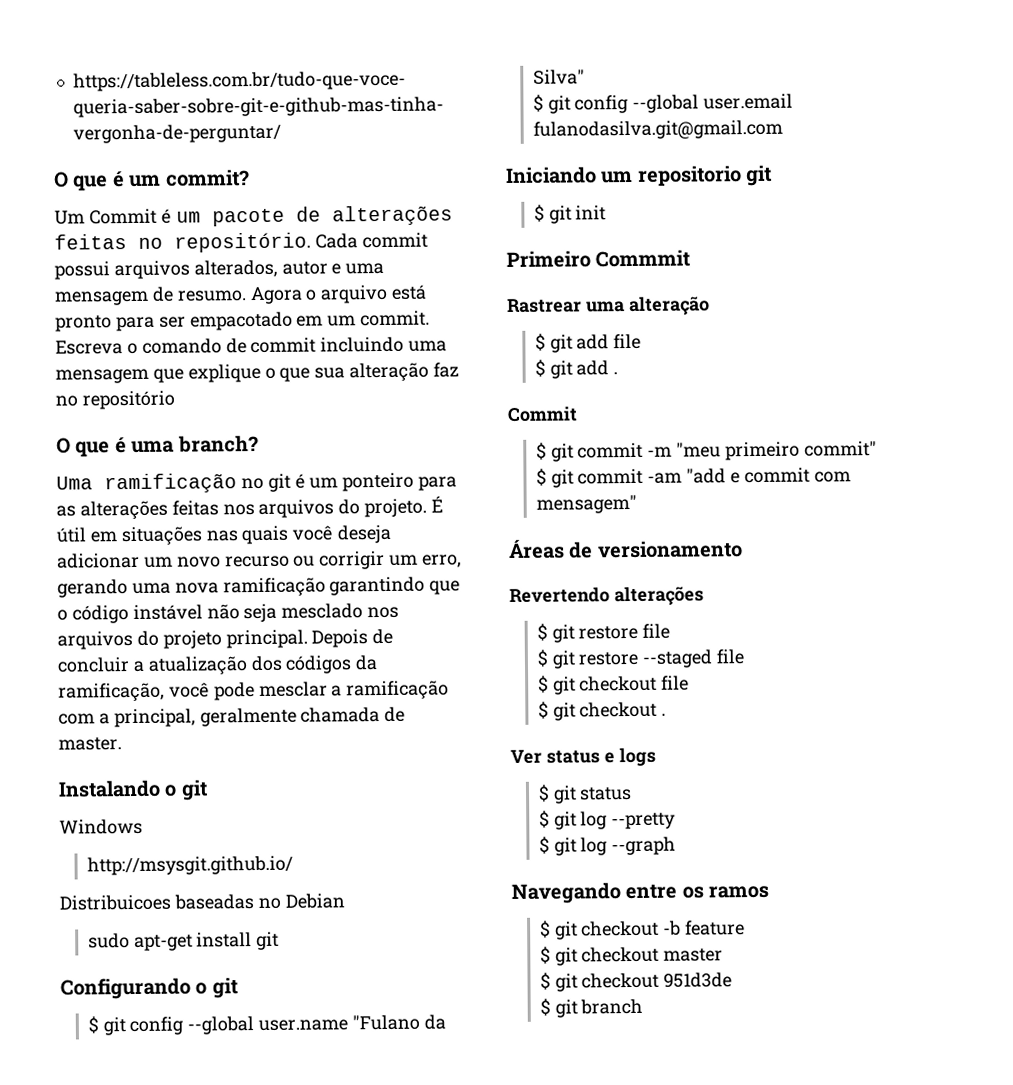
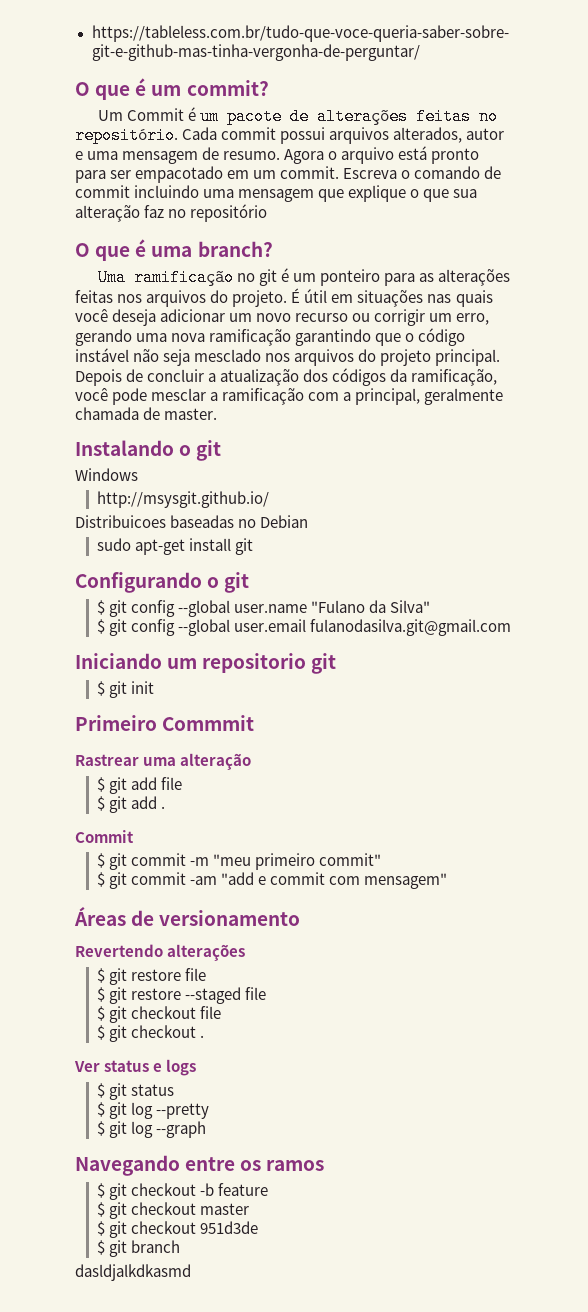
(644, 1006) none -> [75,1264,191,1281] // dasldjalkdkasmd

